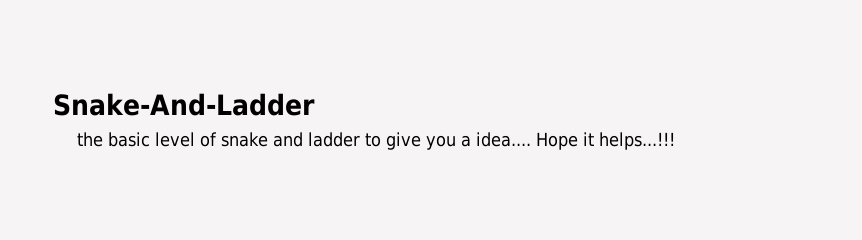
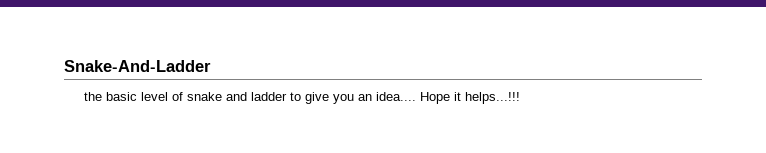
[461,135,472,147] a -> [358,94,373,101] an

